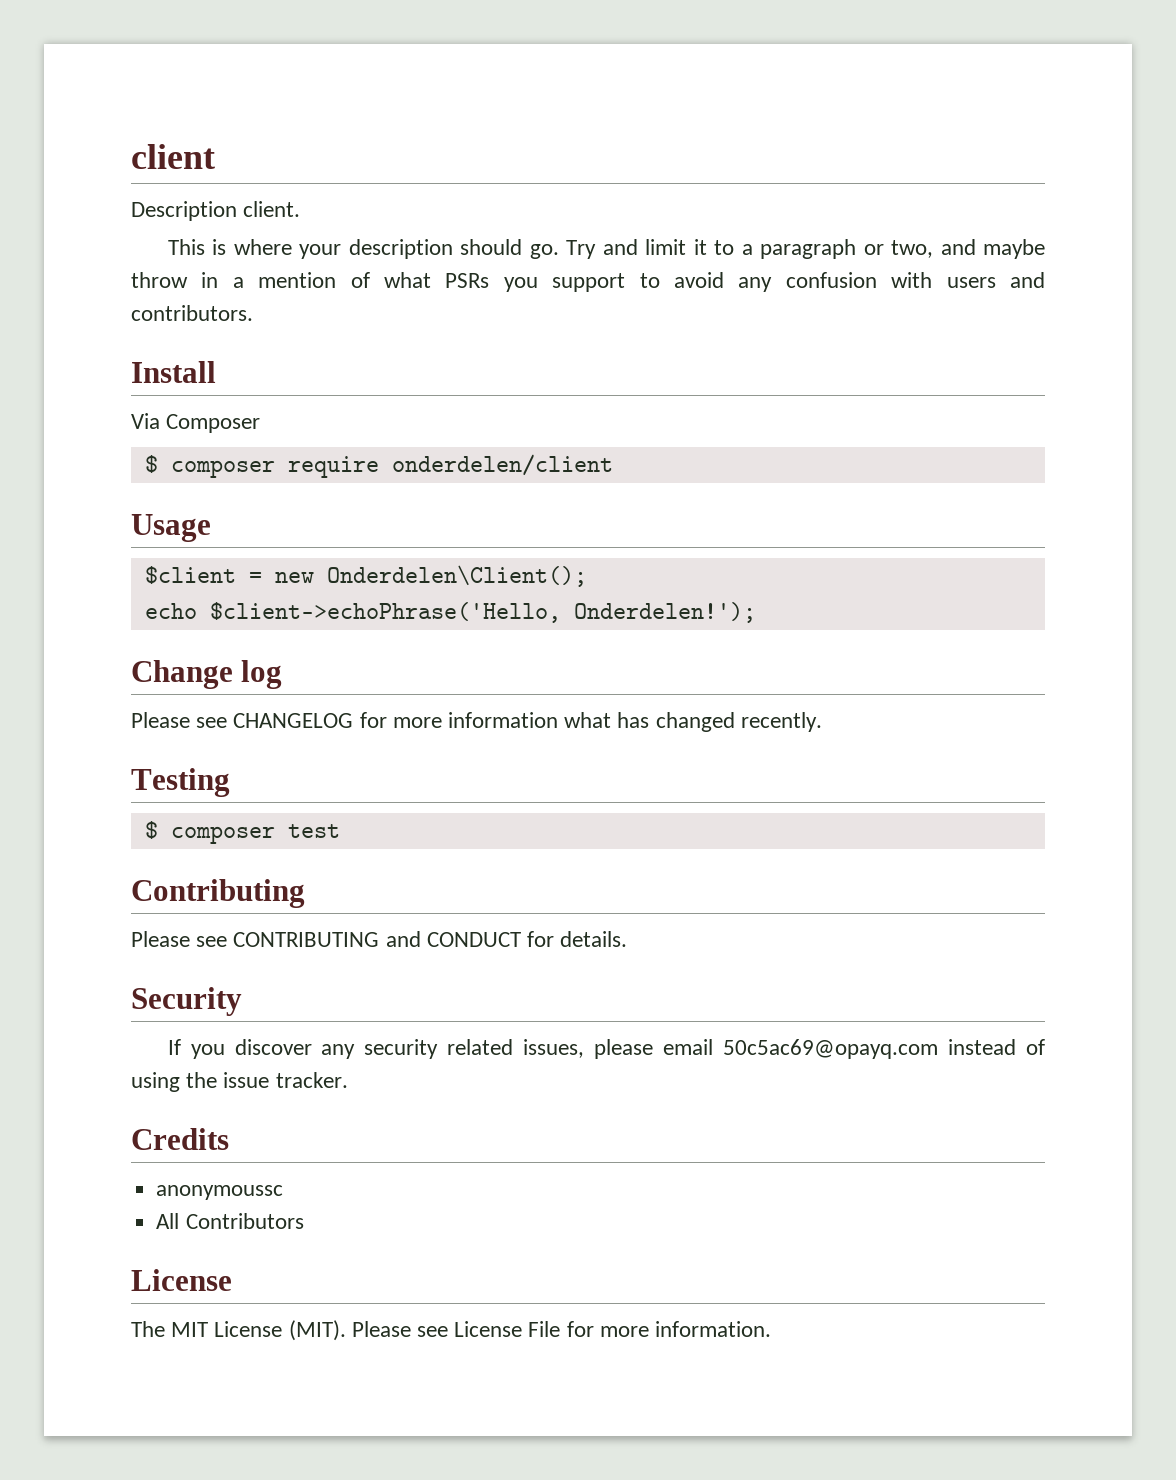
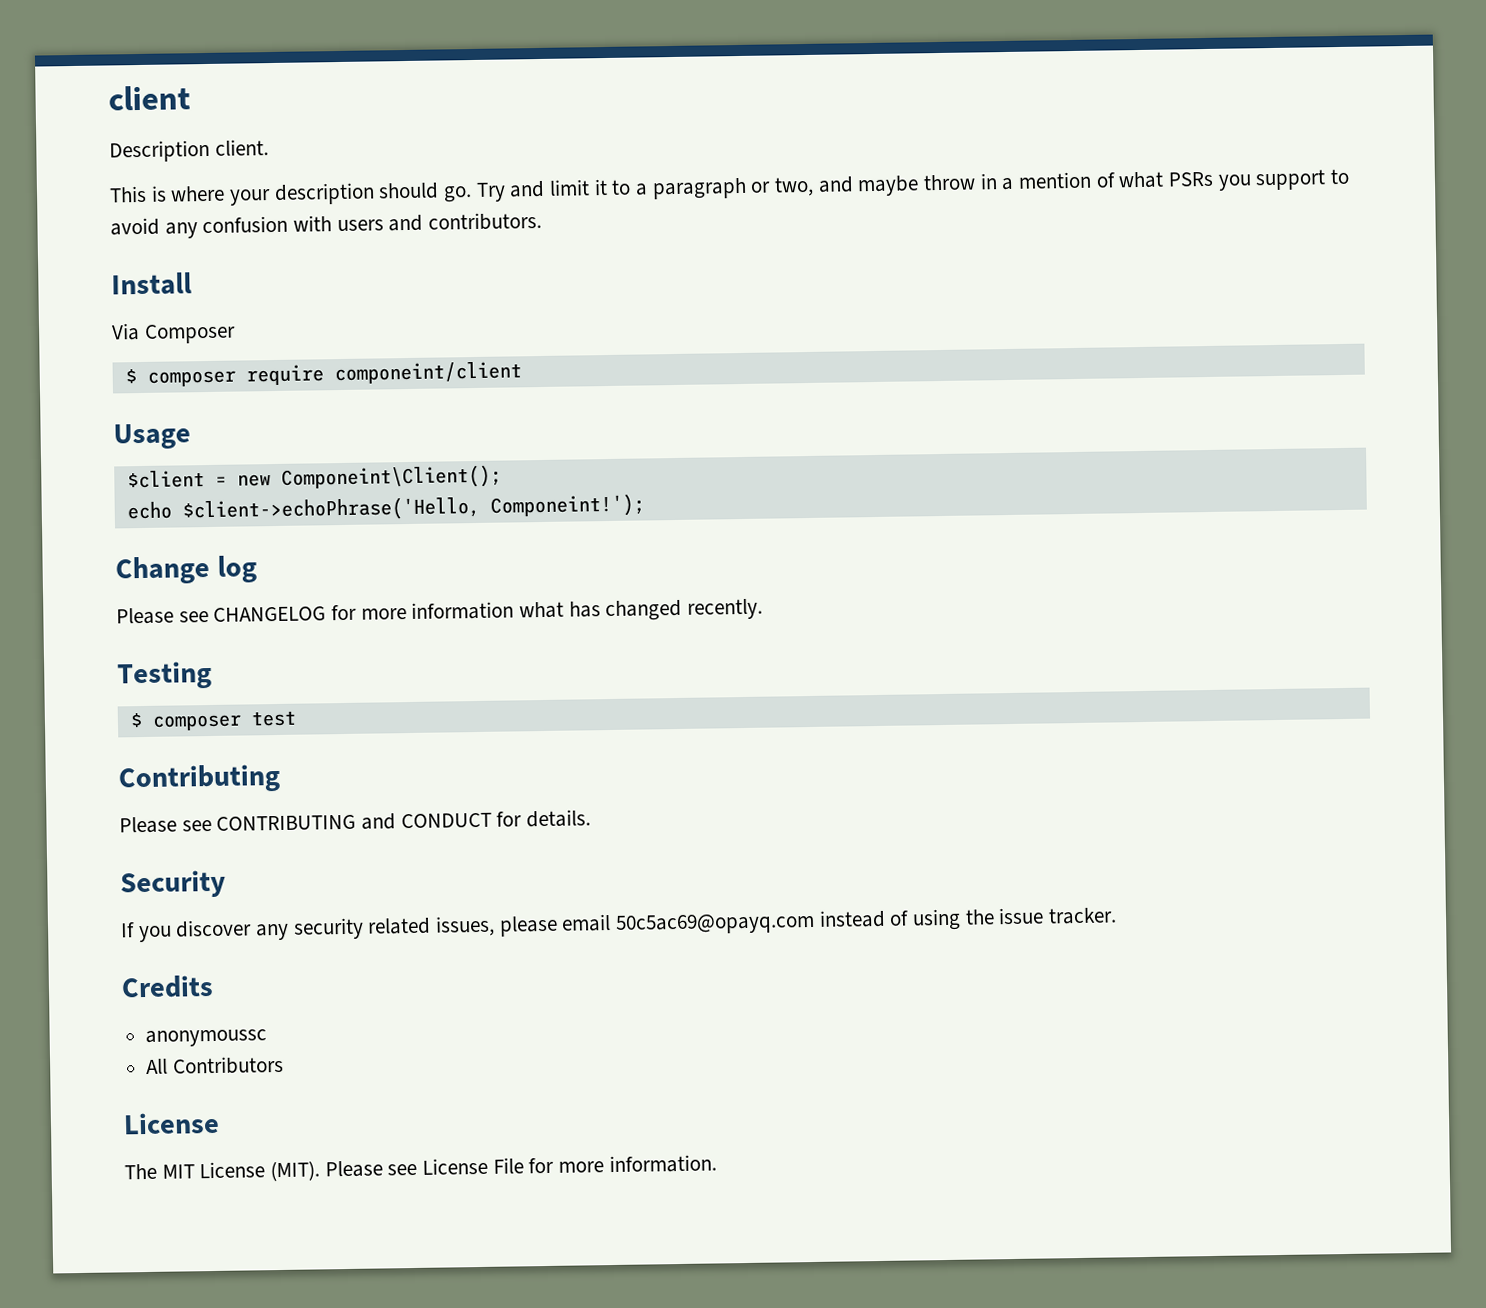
[391,454,613,476] onderdelen/client -> [333,361,522,385] componeint/client
[326,565,587,587] Onderdelen\Client(); -> [280,464,502,490] Componeint\Client();
[573,602,756,623] Onderdelen!'); -> [489,493,645,518] Componeint!');

